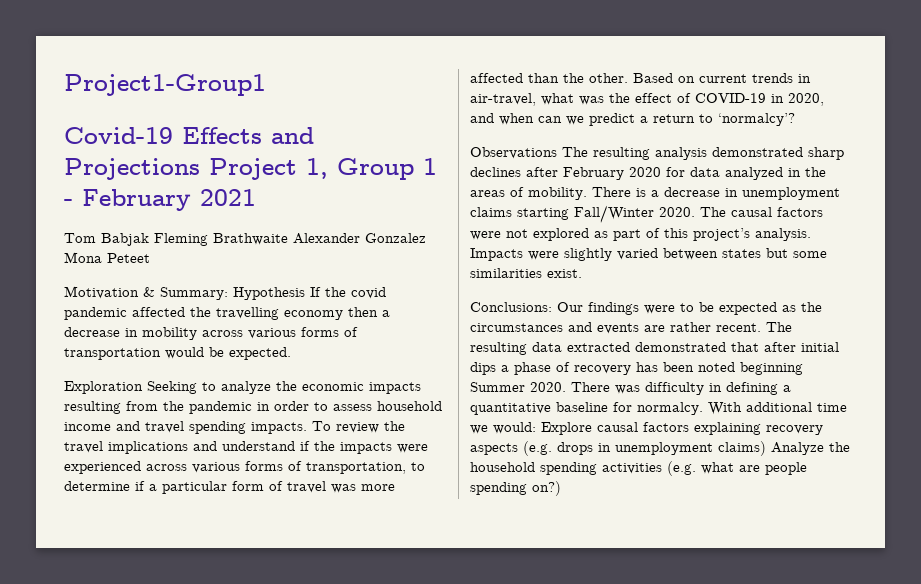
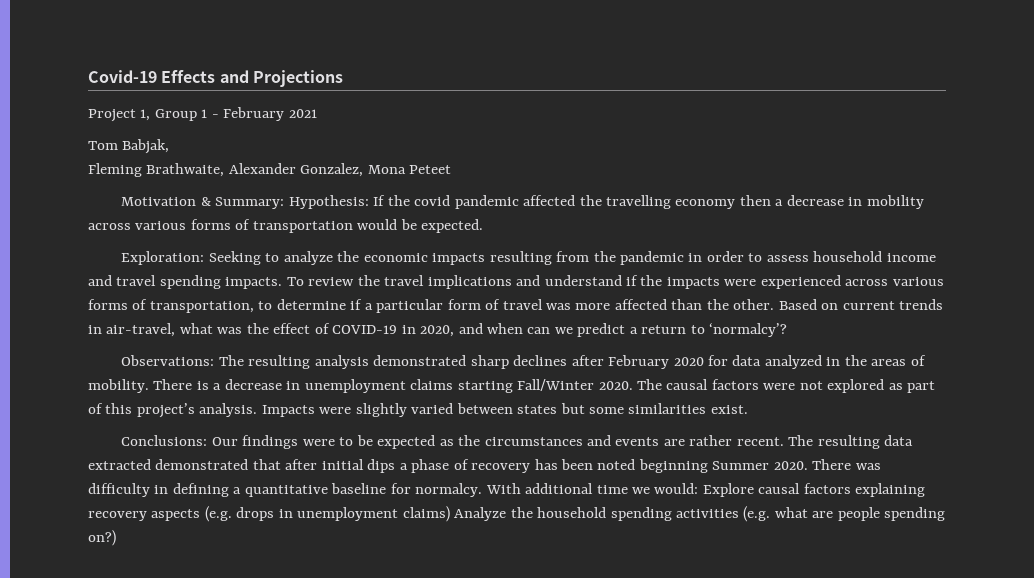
[64,74,266,96] Project1-Group1 // -> (88, 76) none
(200, 169) none -> (343, 78) //
[101,233,426,246] Babjak Fleming Brathwaite Alexander Gonzalez -> [122,139,170,154] [88,163,364,177] Babjak, // Fleming Brathwaite, Alexander Gonzalez,
[233,287,305,300] Hypothesis -> [288,195,369,209] Hypothesis:
[64,381,143,394] Exploration -> [121,251,205,265] Exploration:
[470,147,557,159] Observations -> [121,355,215,366] Observations:

